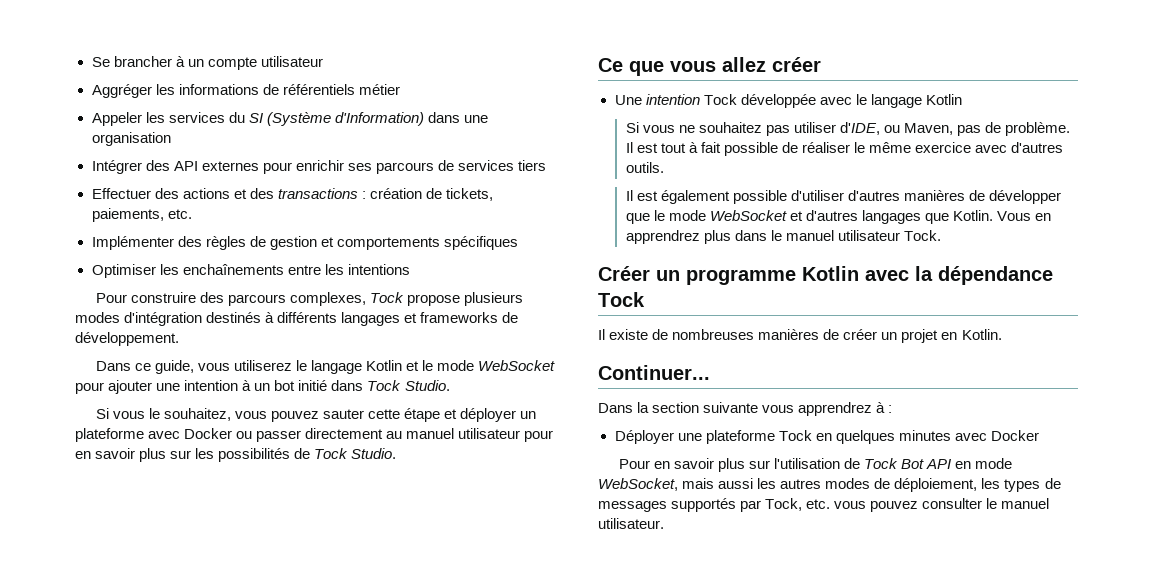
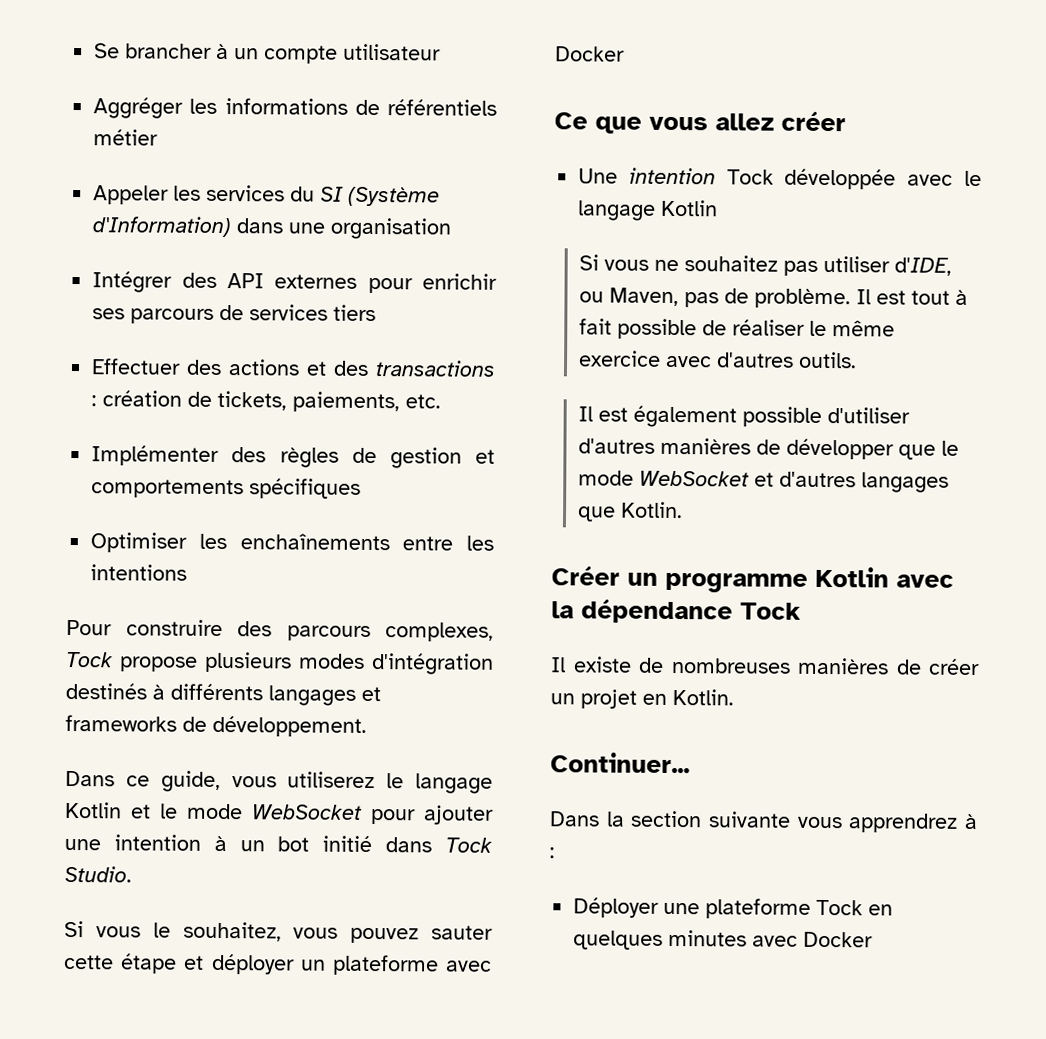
[236,428,554,442] [75,448,397,462] ou passer directement au manuel utilisateur pour en savoir plus sur les possibilités de Tock Studio. -> (625, 54) none
[997,211,1052,221] [625,230,941,244] Vous en apprendrez plus dans le manuel utilisateur Tock. -> (684, 510) none
[618,458,1013,472] [598,478,1061,492] [598,498,1050,512] [598,518,664,529] // Pour en savoir plus sur l'utilisation de Tock Bot API en mode WebSocket, mais aussi les autres modes de déploiement, les types de messages supportés par Tock, etc. vous pouvez consulter le manuel utilisateur. -> (874, 939) none

